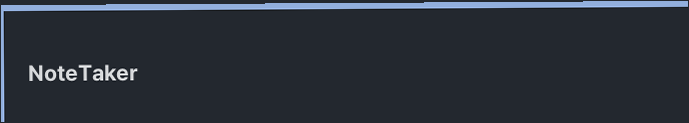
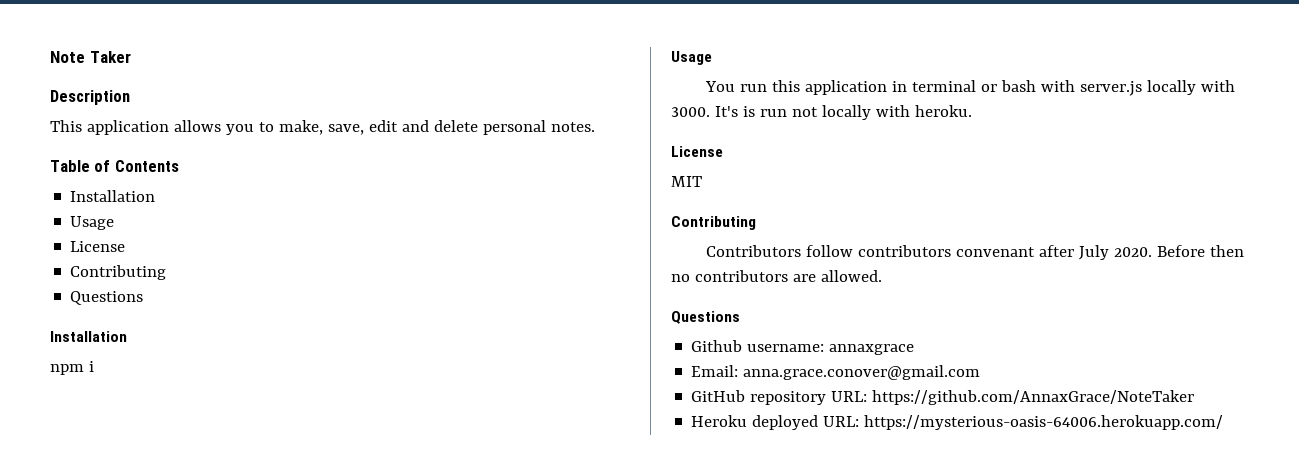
[28,64,139,82] NoteTaker -> [50,51,131,63] [50,90,130,105] [50,120,595,135] [50,160,179,172] [70,190,156,202] [70,216,115,230] [70,241,126,252] [70,265,167,280] [70,291,144,305] [50,331,127,342] [50,361,94,375] [671,51,712,65] [704,80,1235,96] [671,105,972,120] [671,146,723,157] [671,176,702,187] [671,216,756,230] [705,245,1244,260] [671,270,882,282] [671,311,740,324] [691,340,915,355] [691,365,981,380] [691,390,1195,405] [691,415,1224,430] Note Taker // Description // This application allows you to make, save, edit and delete personal notes. // Table of Contents // Installation // Usage // License // Contributing // Questions // Installation // npm i // Usage // You run this application in terminal or bash with server.js locally with 3000. It's is run not locally with heroku. // License // MIT // Contributing // Contributors follow contributors convenant after July 2020. Before then no contributors are allowed. // Questions // Github username: annaxgrace // Email: anna.grace.conover@gmail.com // GitHub repository URL: https://github.com/AnnaxGrace/NoteTaker // Heroku deployed URL: https://mysterious-oasis-64006.herokuapp.com/

